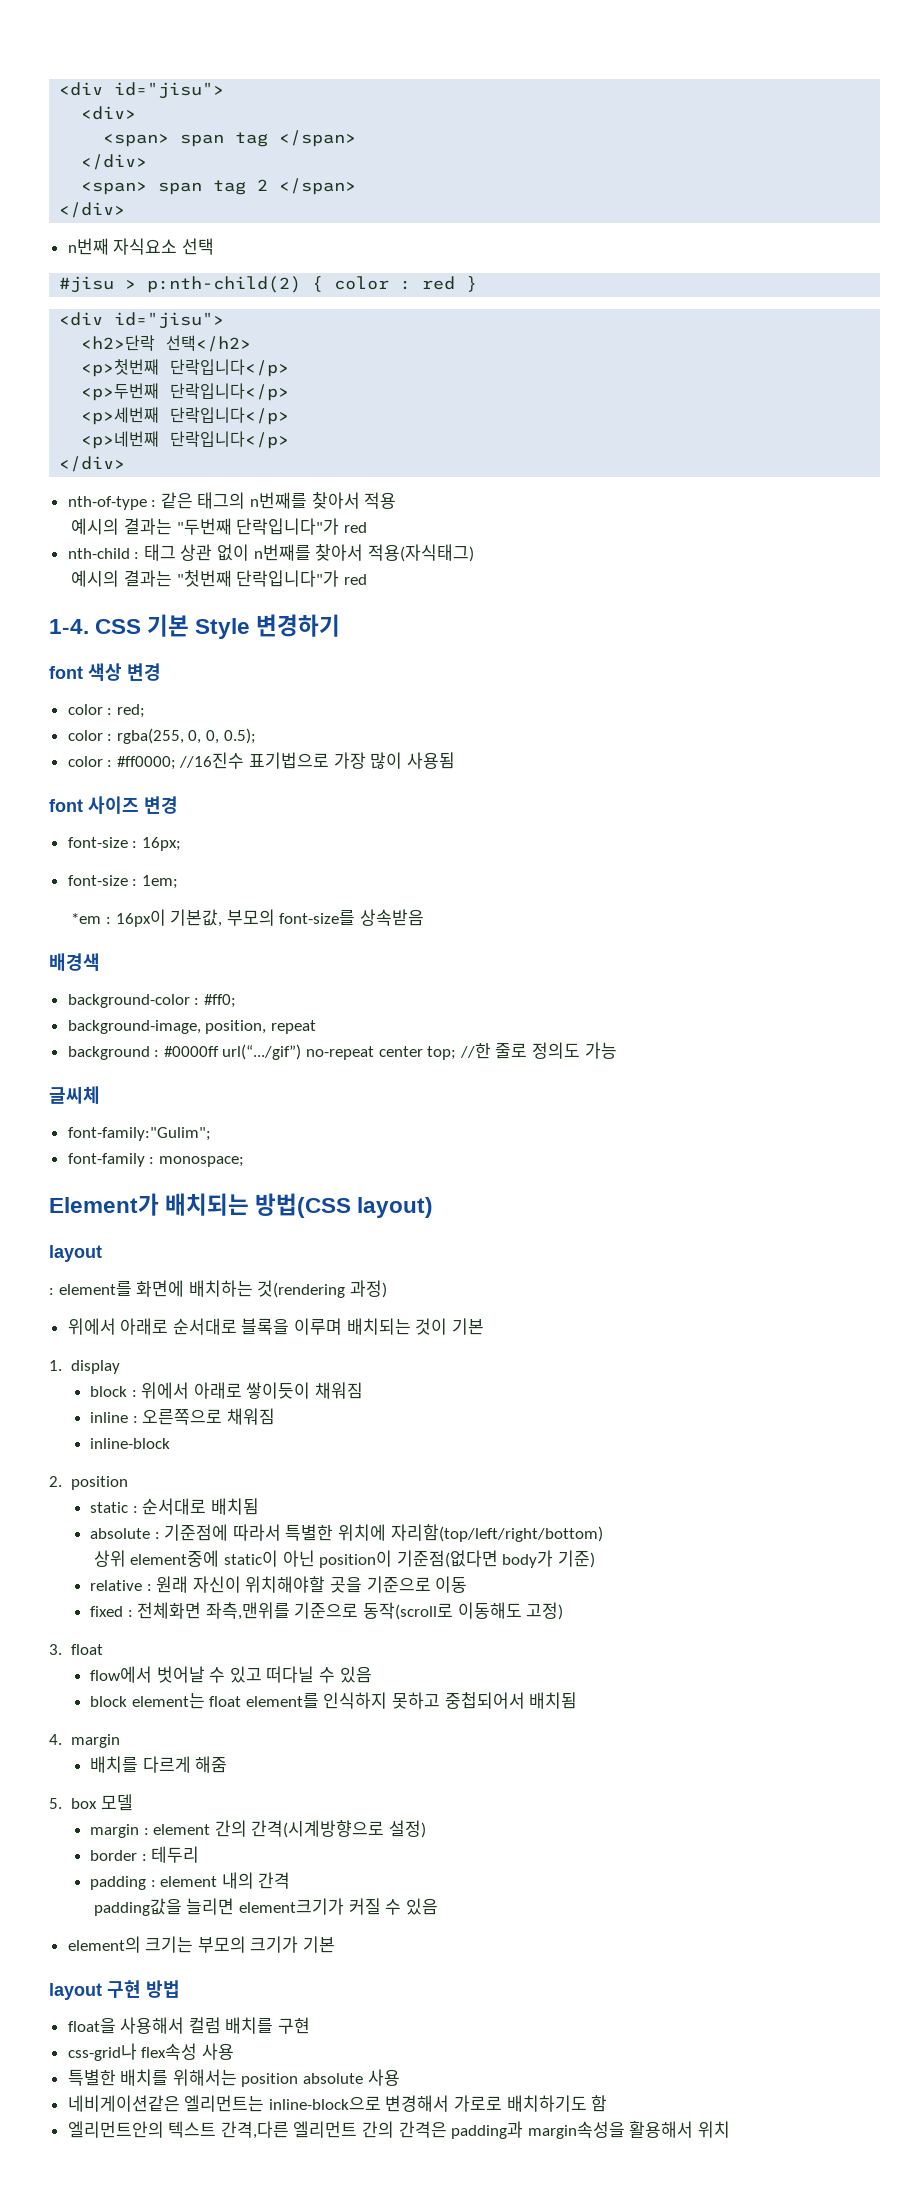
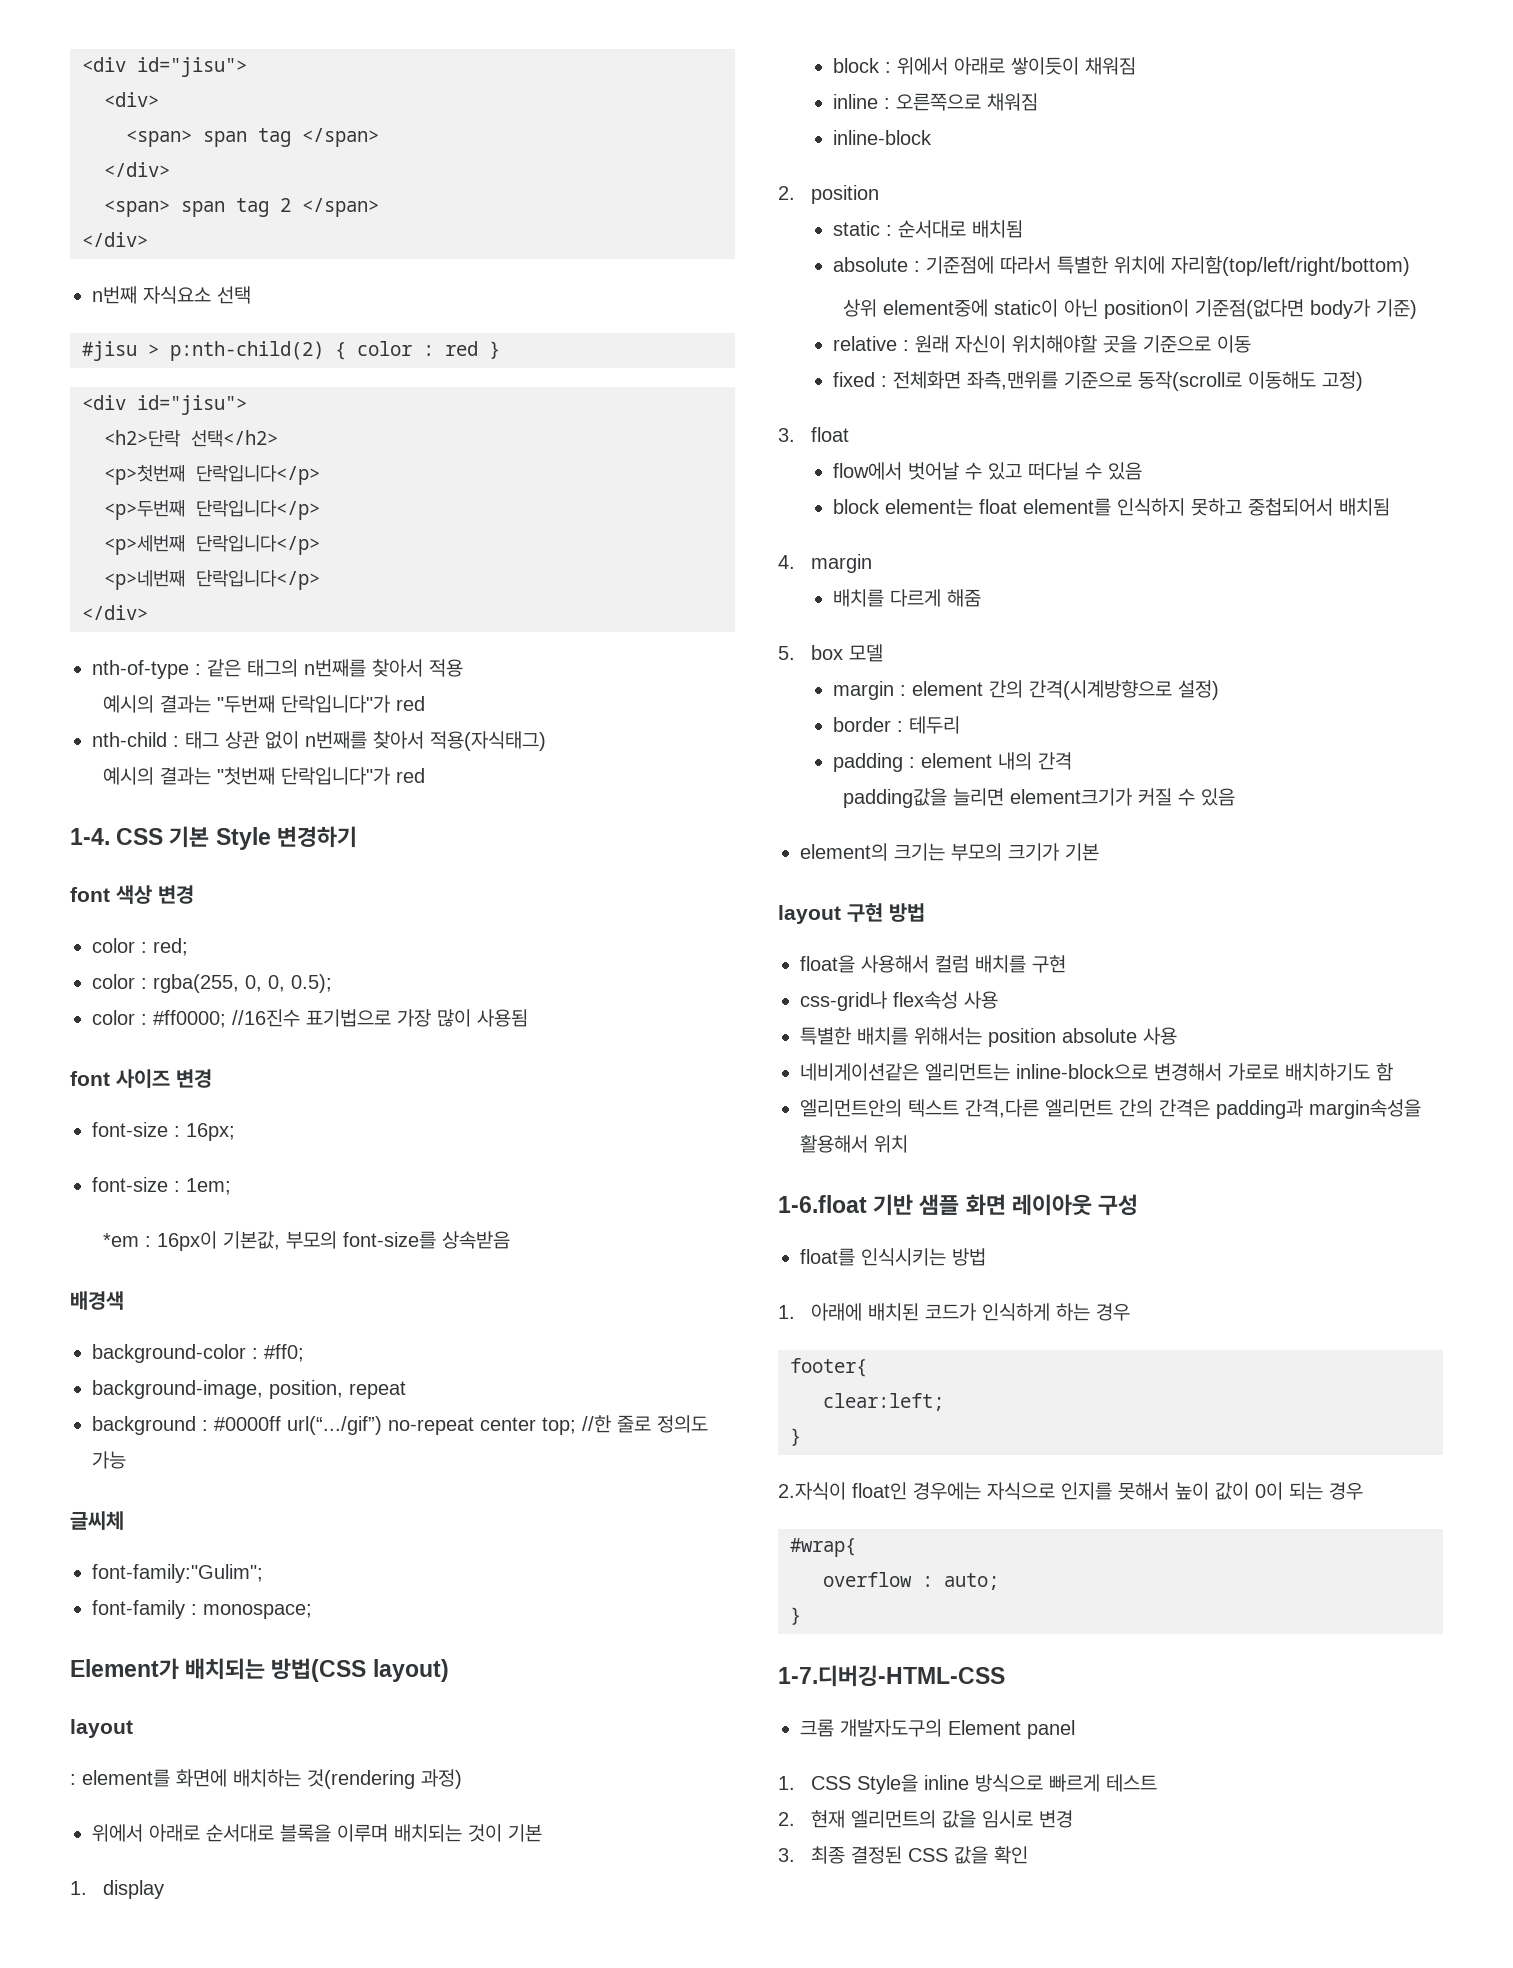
(731, 2129) none -> [778,1194,1139,1216] [800,1248,986,1266] [778,1303,1130,1321] [790,1358,867,1377] [823,1393,944,1411] [790,1428,801,1446] [778,1482,1363,1500] [790,1538,856,1557] [823,1572,999,1590] [790,1607,801,1625] [778,1665,1005,1687] [800,1719,1075,1739] [778,1774,1157,1794] [778,1810,1073,1828] [778,1846,1028,1864] // 1-6.float 기반 샘플 화면 레이아웃 구성 // float를 인식시키는 방법 // 1. 아래에 배치된 코드가 인식하게 하는 경우 // footer{ // clear:left; // } // 2.자식이 float인 경우에는 자식으로 인지를 못해서 높이 값이 0이 되는 경우 // #wrap{ // overflow : auto; // } // 1-7.디버깅-HTML-CSS // 크롬 개발자도구의 Element panel // 1. CSS Style을 inline 방식으로 빠르게 테스트 // 2. 현재 엘리먼트의 값을 임시로 변경 // 3. 최종 결정된 CSS 값을 확인

